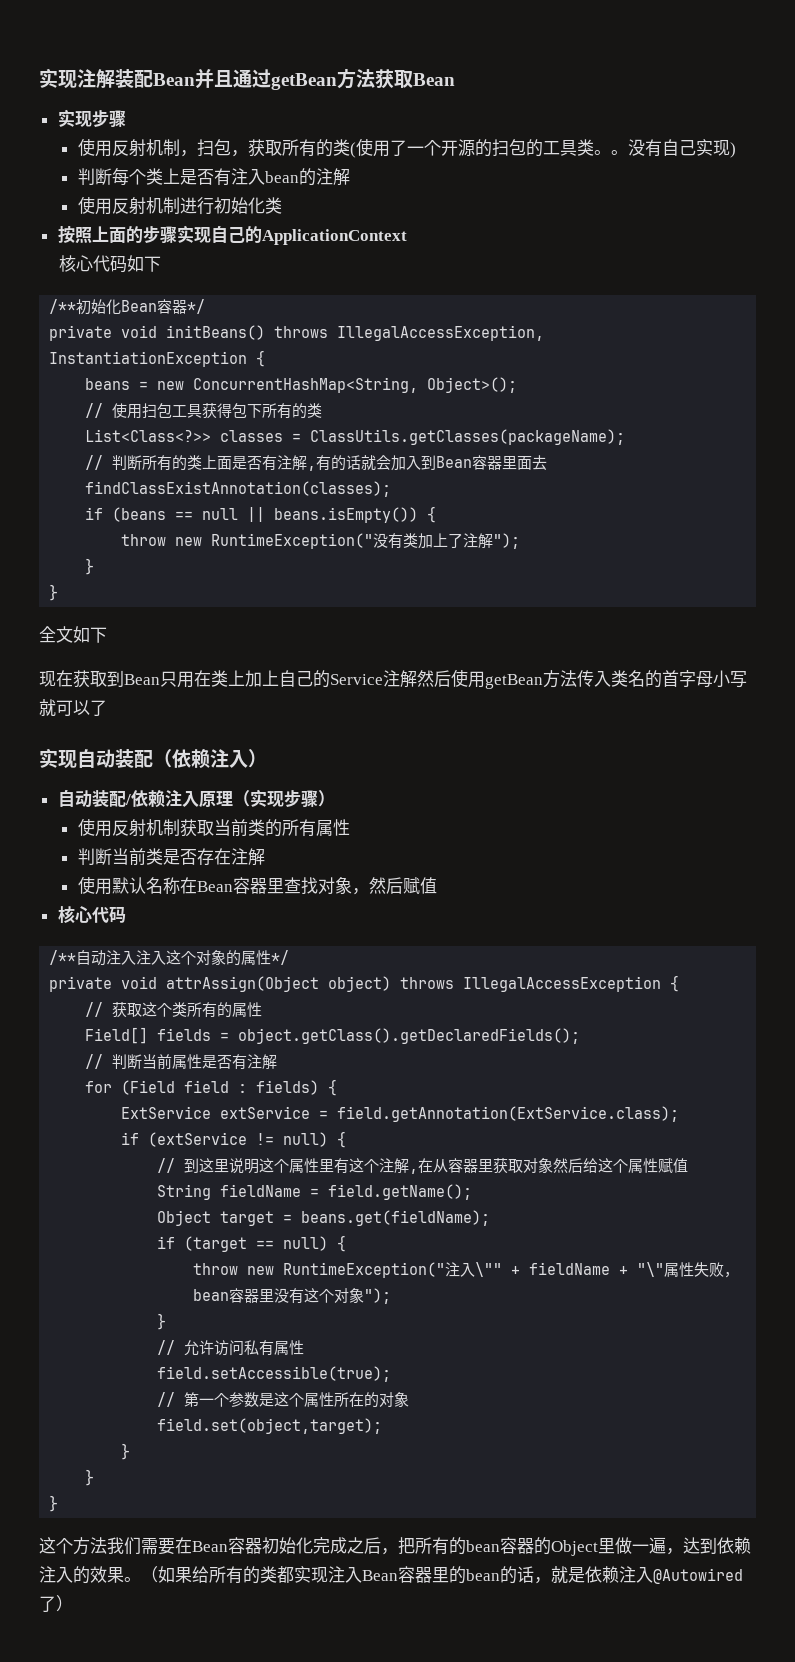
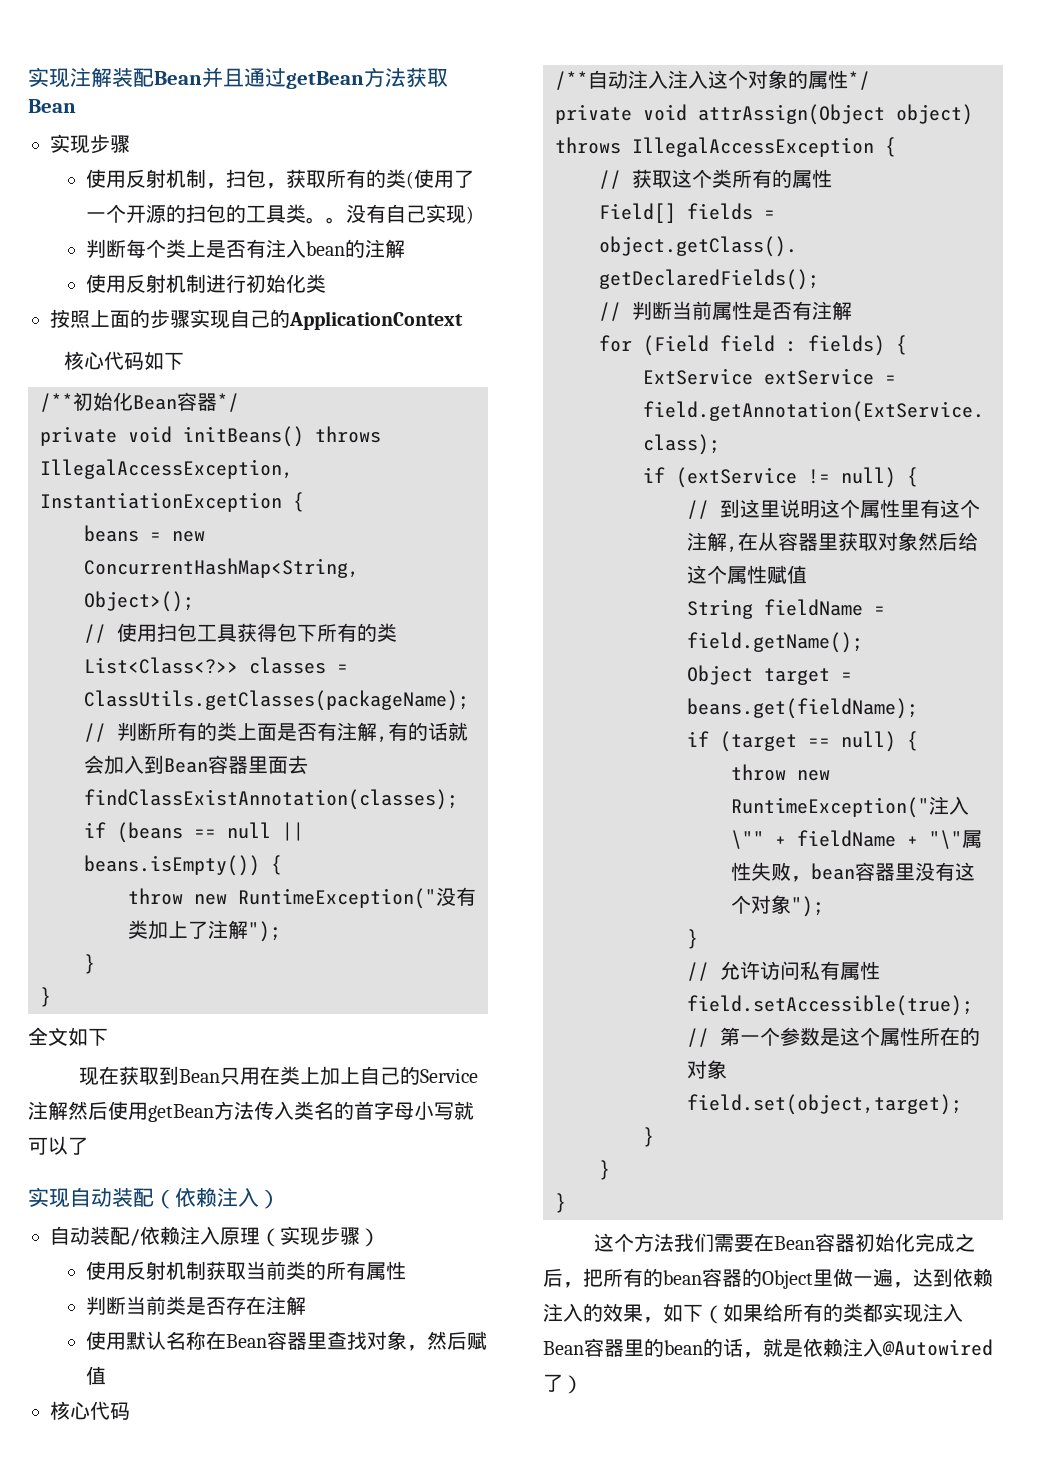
[124,1577,141,1582] 。 -> [643,1303,703,1323] ，如下

